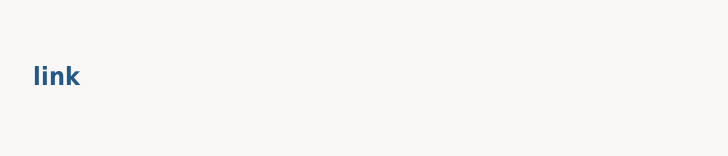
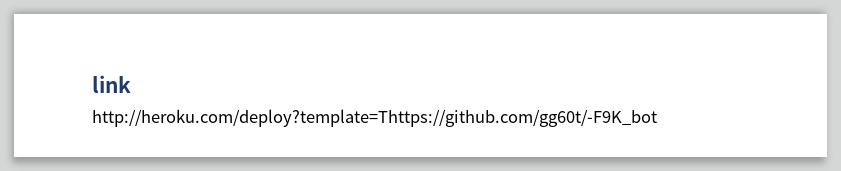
(81, 75) none -> [92,109,657,127] // http://heroku.com/deploy?template=Thttps://github.com/gg60t/-F9K_bot

